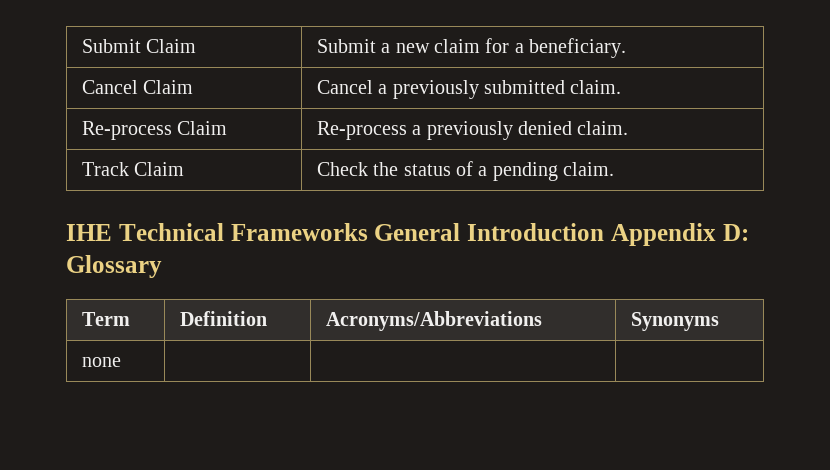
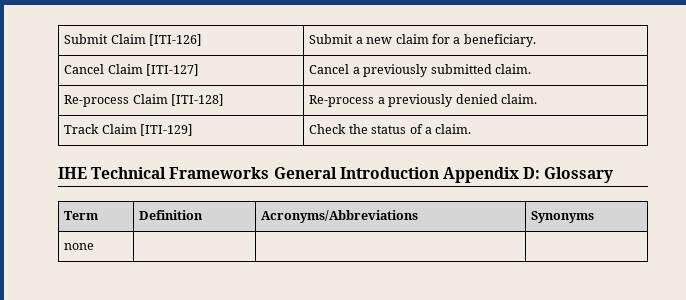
(197, 46) none -> [149,34,203,46] [ITI-126]
(194, 87) none -> [146,64,200,76] [ITI-127]
(228, 128) none -> [171,94,225,106] [ITI-128]
(185, 169) none -> [140,124,194,136] [ITI-129]
[492,162,558,181] pending -> (432, 130) none

